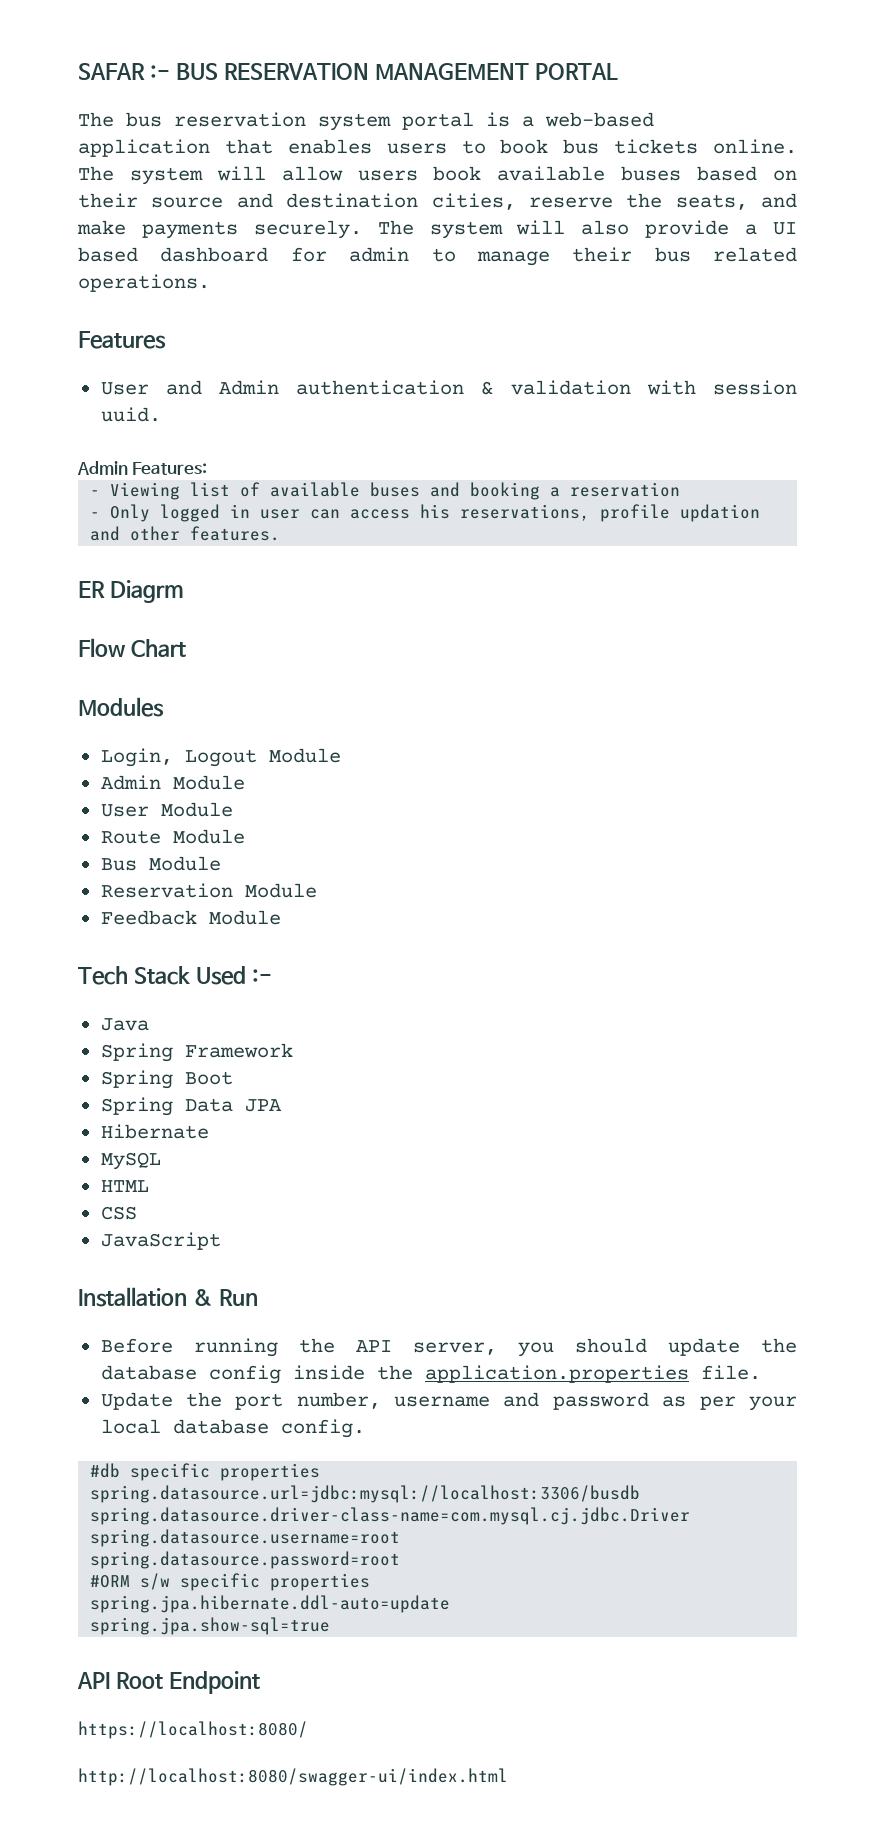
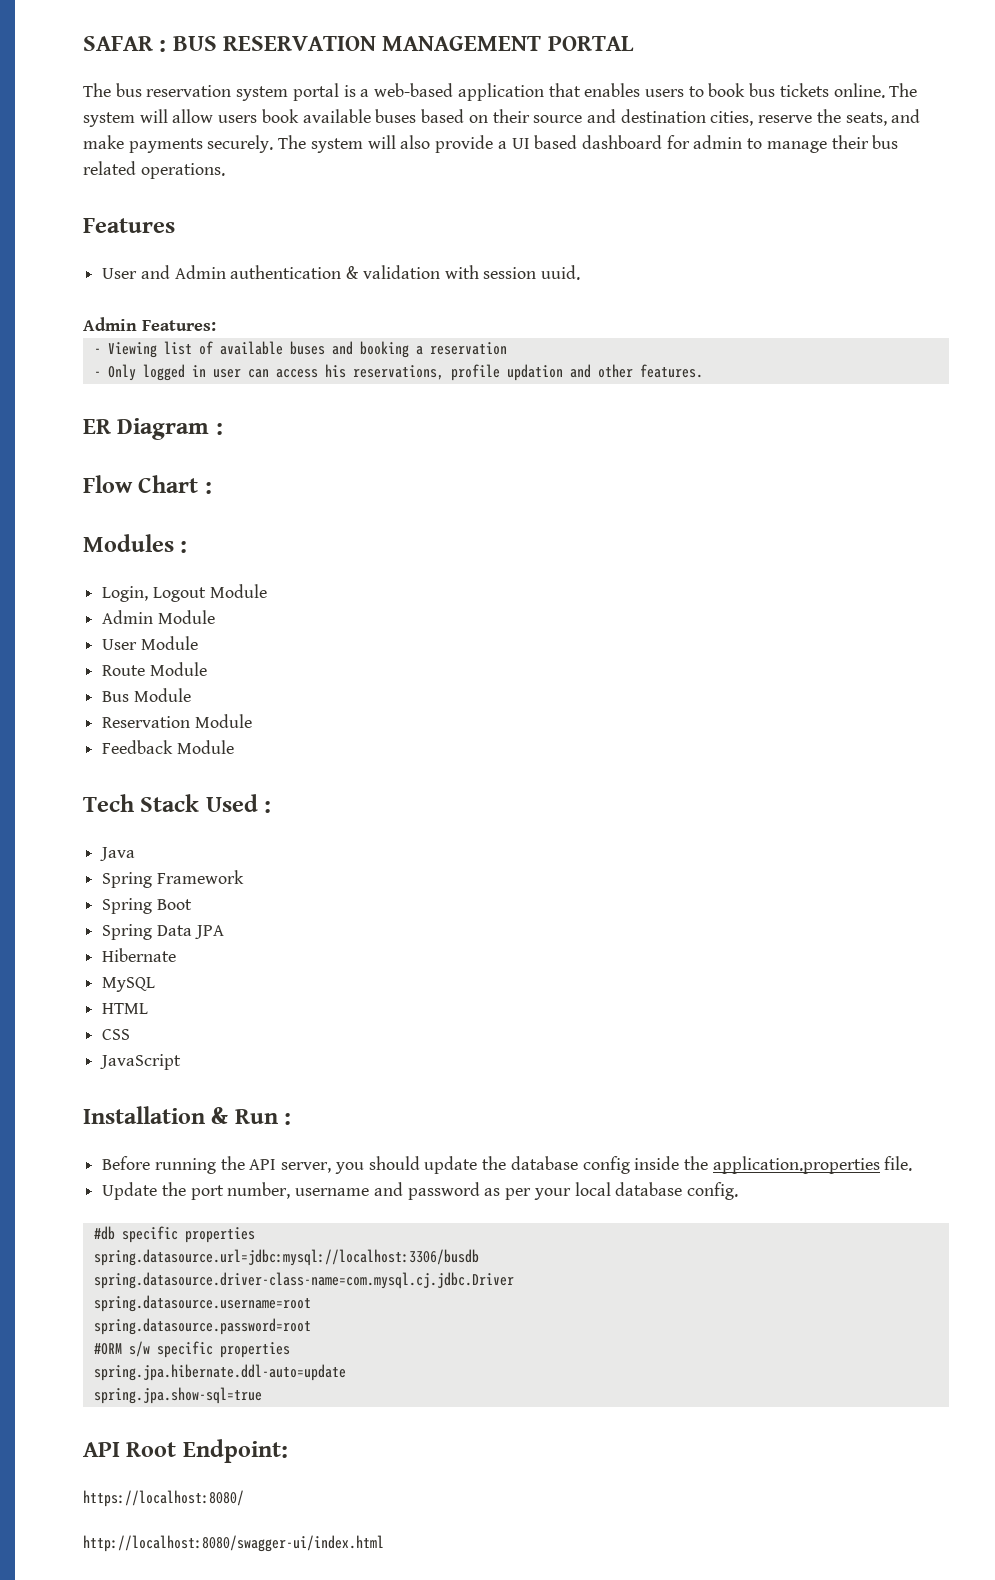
[149,65,170,79] :- -> [159,39,167,52] :
[109,580,184,603] Diagrm -> [117,418,223,440] Diagram :
(186, 648) none -> [204,481,212,494] :
(164, 707) none -> [180,540,188,553] :
[251,969,272,983] :- -> [264,800,272,813] :
(258, 1297) none -> [284,1112,292,1125] :
[168,1671,260,1694] Endpoint -> [182,1439,288,1463] Endpoint:

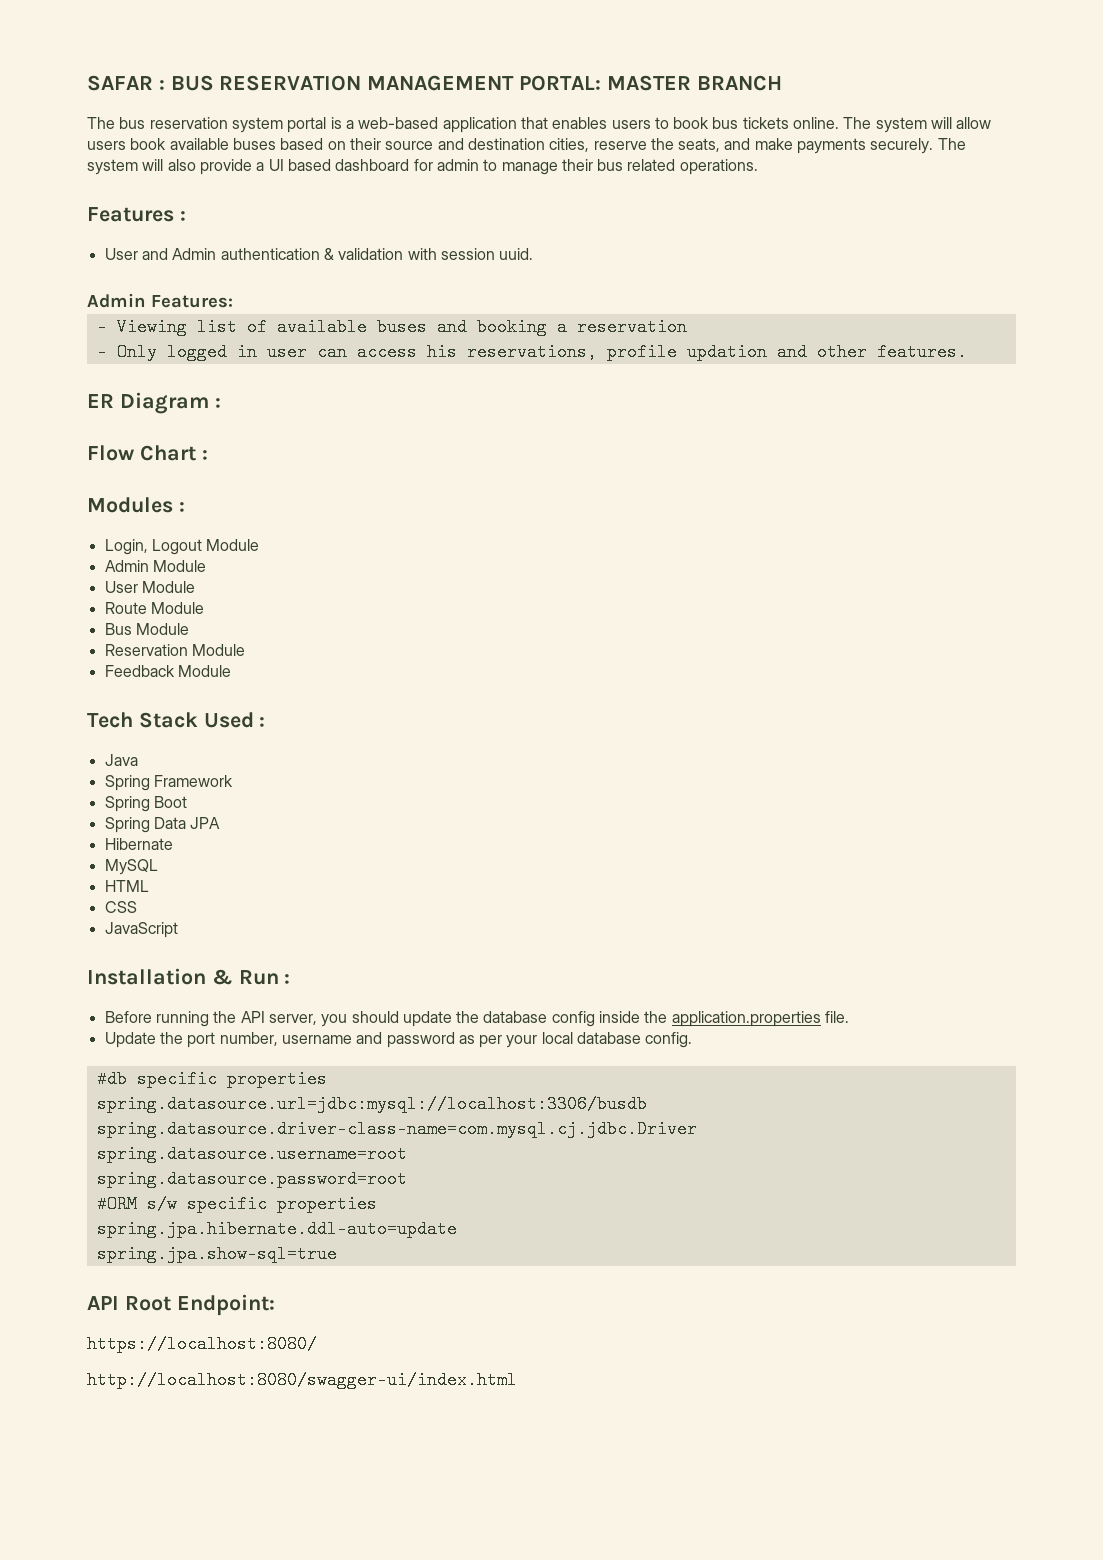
[547,36,634,51] PORTAL -> [519,75,782,91] PORTAL: MASTER BRANCH
(175, 225) none -> [179,211,186,221] :

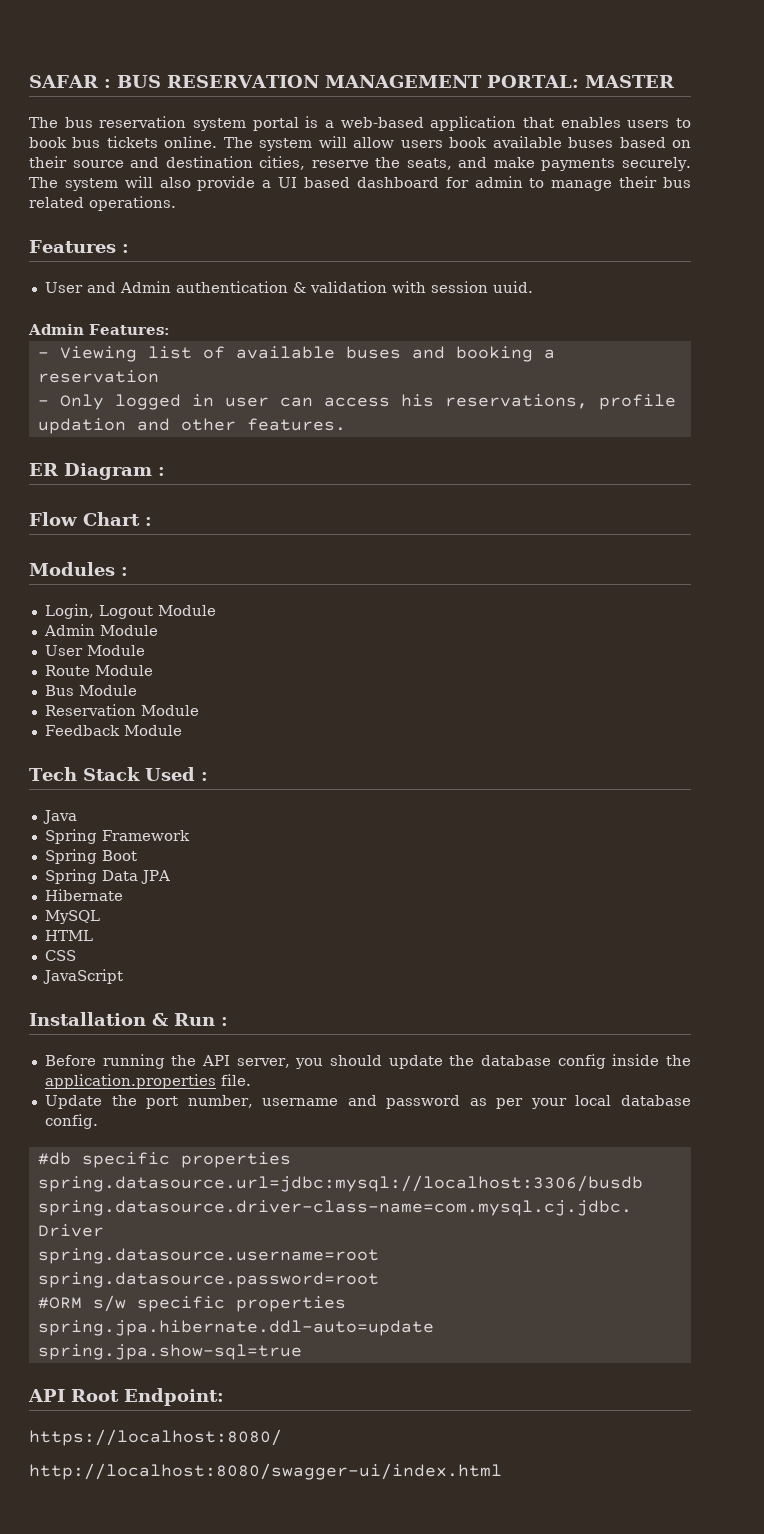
[696,75,782,91] BRANCH -> (675, 81) none

